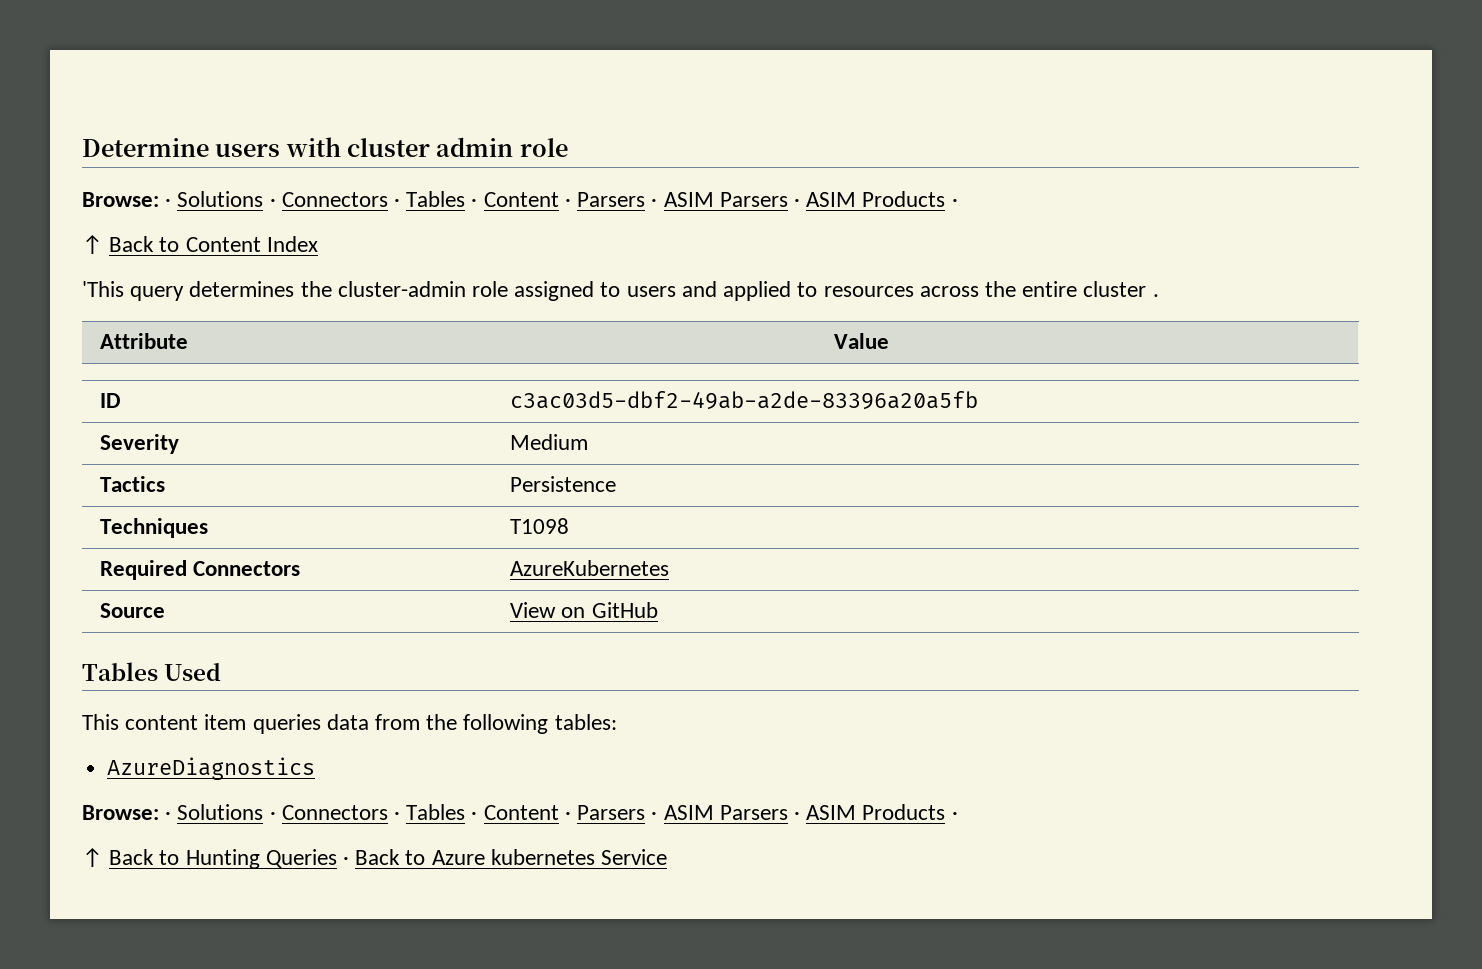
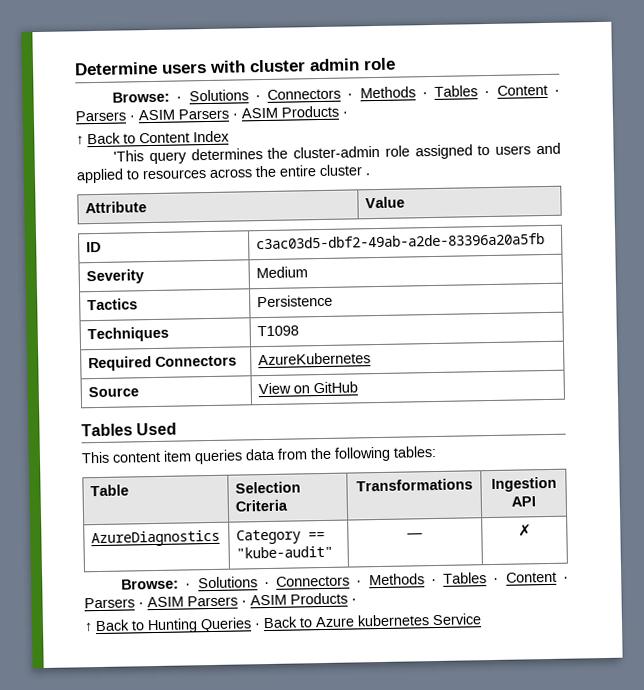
(401, 203) none -> [359,86,428,99] Methods ·
[107,757,316,780] [82,804,401,820] // AzureDiagnostics // Browse: · Solutions · Connectors · -> [90,484,130,497] [235,481,302,494] [235,499,289,512] [355,478,473,492] [490,476,557,493] [511,496,536,507] [91,529,221,548] [236,529,326,545] [236,545,334,559] [407,533,423,538] [517,524,532,537] [121,573,437,590] // Table | Selection Criteria | Transformations | Ingestion API // AzureDiagnostics | Category == "kube-audit" | — | ✗ // Browse: · Solutions · Connectors · Methods ·

